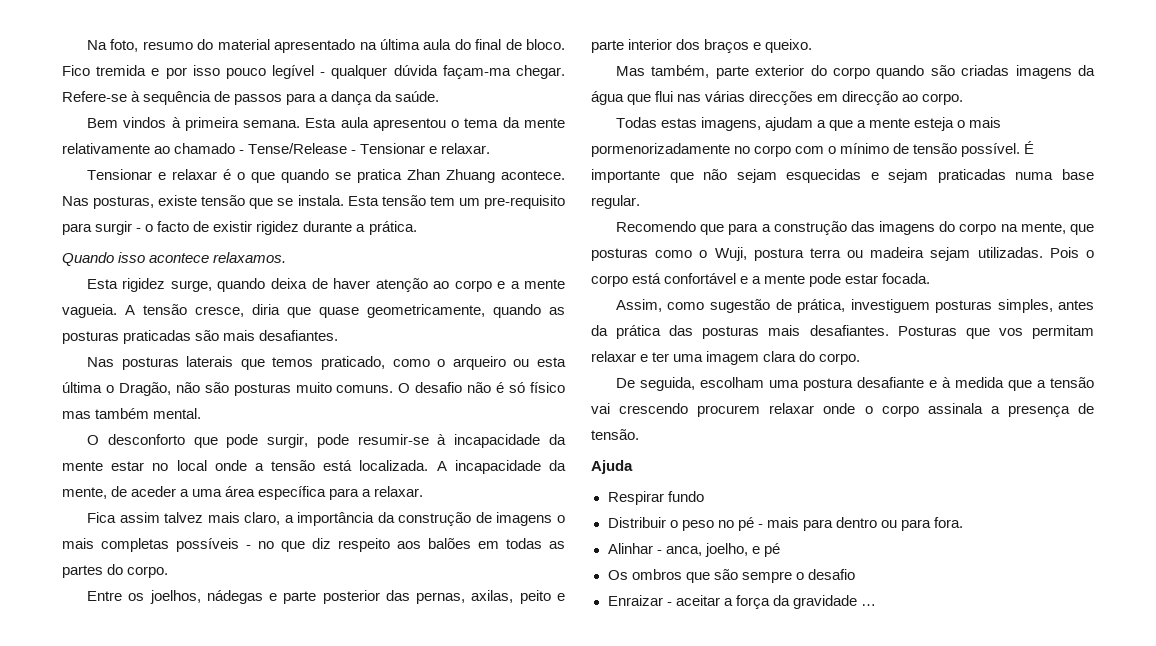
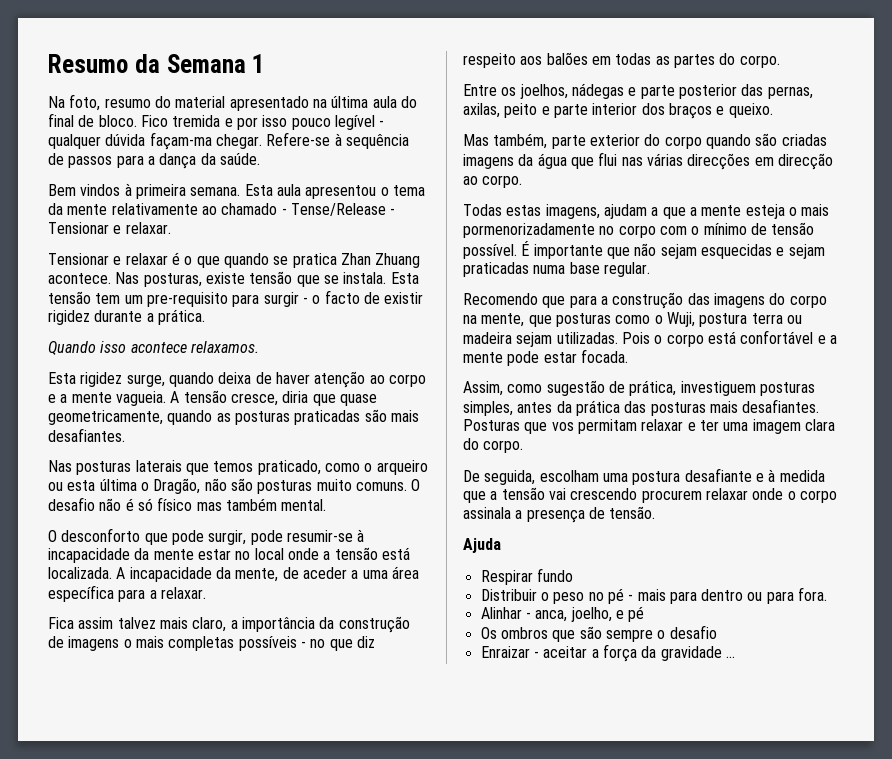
(86, 45) none -> [48,54,266,73] Resumo da Semana 1 //

